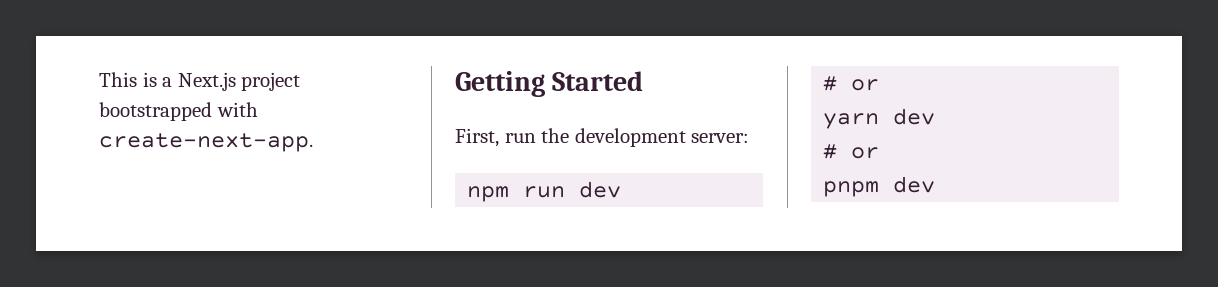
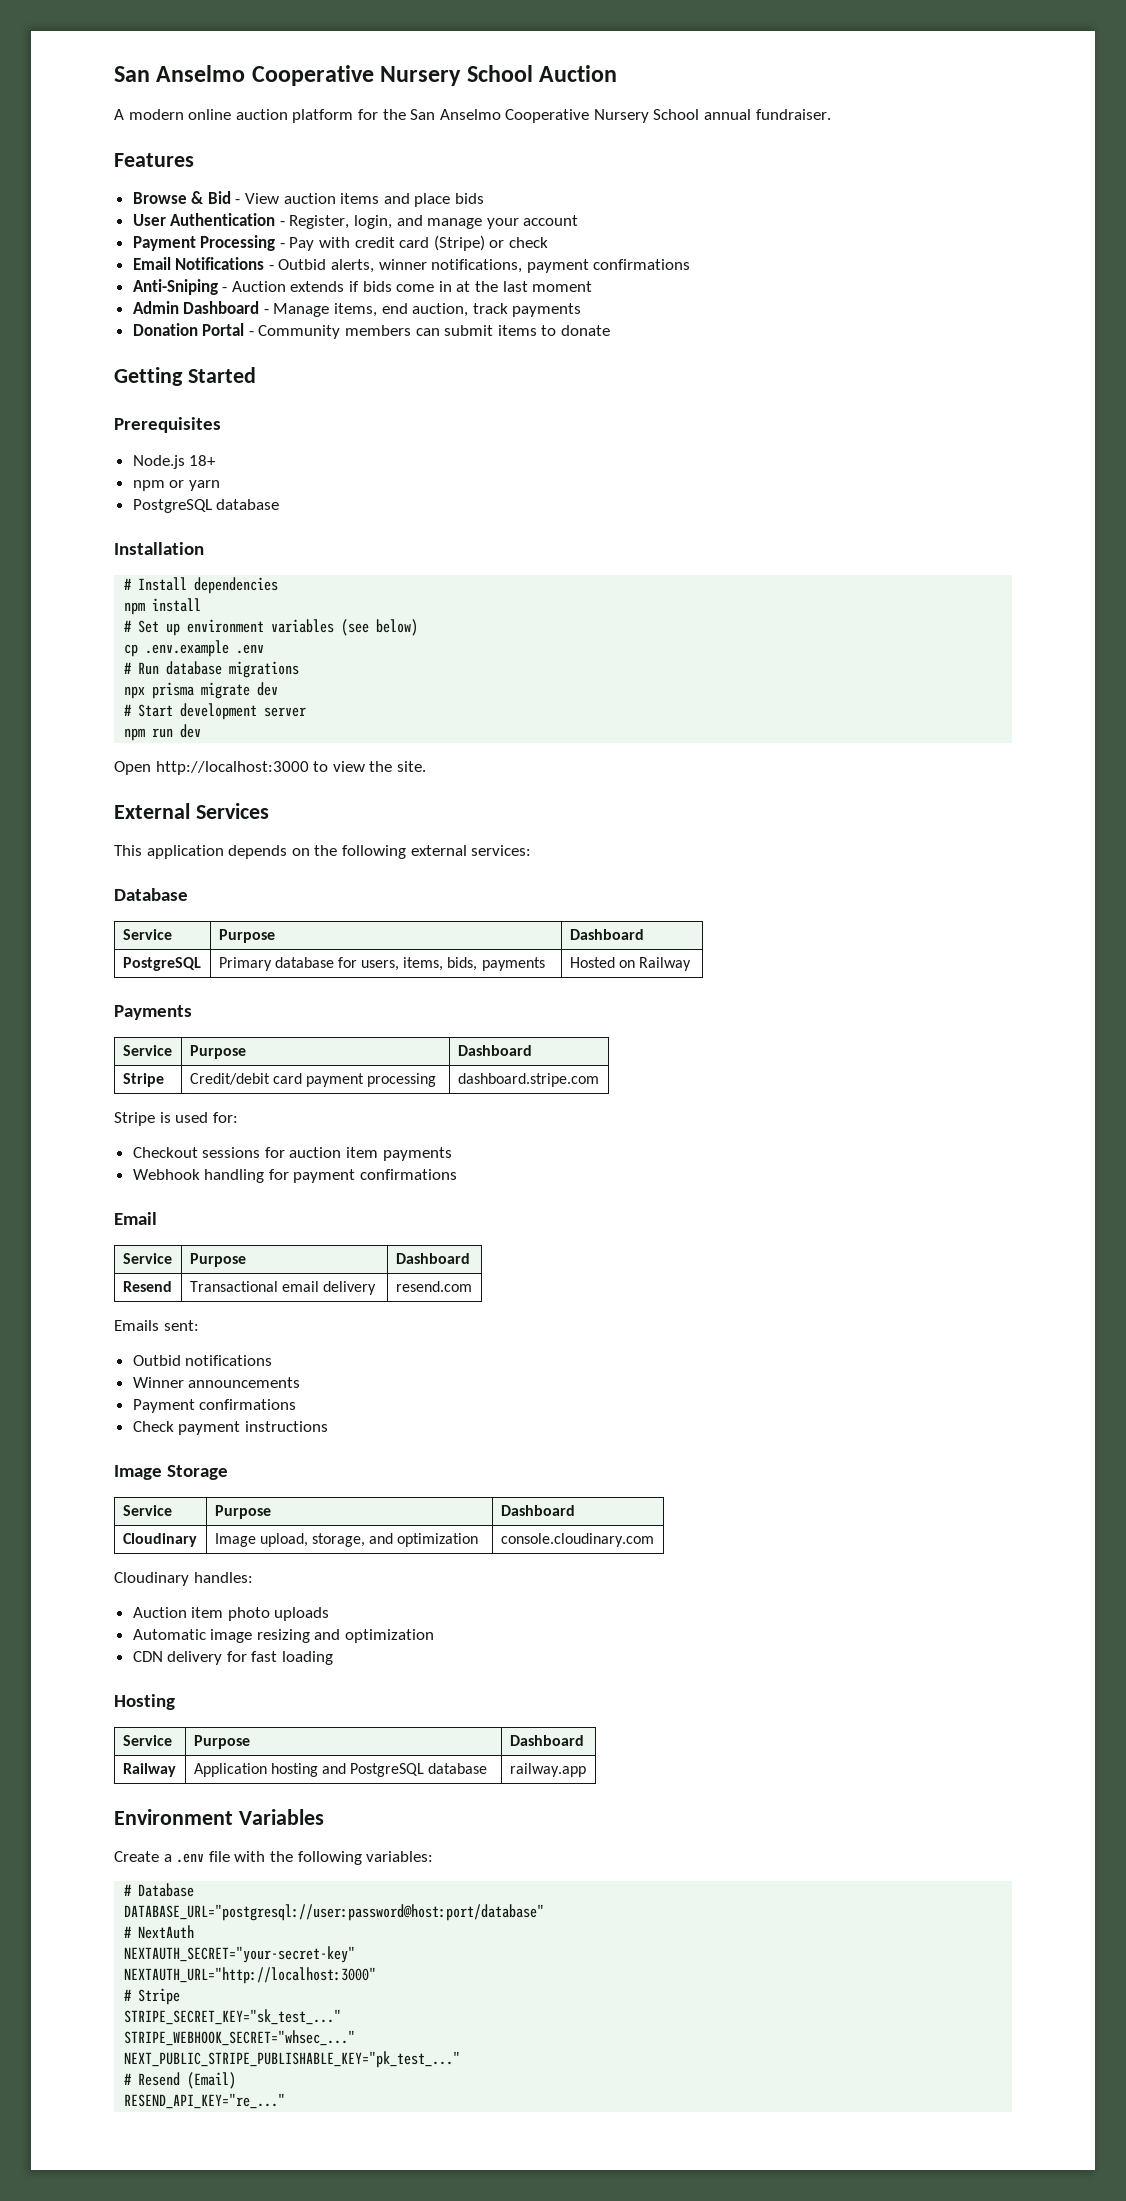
[99,72,301,91] [99,102,258,121] [99,133,313,152] [455,71,644,97] [455,128,750,147] [467,181,622,202] [823,76,880,91] [823,108,936,129] [823,144,880,159] [823,176,936,197] This is a Next.js project bootstrapped with create-next-app. // Getting Started // First, run the development server: // npm run dev // # or // yarn dev // # or // pnpm dev -> [114,65,618,86] [114,109,831,123] [114,153,194,167] [132,191,485,207] [132,213,579,229] [132,235,549,251] [132,257,691,273] [132,279,593,295] [132,301,582,317] [132,323,611,339] [114,367,256,386] [114,417,221,433] [132,455,217,469] [132,480,220,491] [132,499,280,513] [114,542,204,555] [124,577,279,594] [124,598,202,615] [124,619,419,636] [124,640,265,657] [124,661,300,678] [124,682,279,699] [124,703,307,720] [124,724,202,741] [114,761,426,775] [114,803,269,819] [114,845,532,859] [114,888,188,901] [122,929,172,940] [218,929,275,943] [569,929,644,940] [122,957,201,971] [218,957,545,971] [569,957,691,971] [114,1005,192,1020] [122,1045,172,1056] [189,1045,246,1059] [457,1045,532,1056] [122,1073,164,1087] [189,1073,437,1087] [457,1073,599,1087] [114,1112,238,1126] [132,1147,452,1161] [132,1169,458,1183] [114,1212,157,1225] [122,1253,172,1264] [189,1253,246,1267] [395,1253,470,1264] [122,1281,172,1292] [189,1281,376,1295] [395,1281,472,1292] [114,1320,199,1331] [132,1355,273,1366] [132,1377,301,1388] [132,1399,297,1413] [132,1421,328,1435] [114,1465,229,1480] [122,1505,172,1516] [214,1505,271,1519] [500,1505,575,1516] [122,1533,197,1547] [214,1533,479,1547] [500,1533,654,1547] [114,1572,253,1586] [132,1607,330,1621] [132,1629,435,1643] [132,1651,334,1665] [114,1694,175,1710] [122,1735,172,1746] [193,1735,250,1749] [509,1735,584,1746] [122,1763,176,1777] [193,1763,488,1777] [509,1763,586,1777] [114,1809,324,1825] [114,1851,434,1865] [124,1883,195,1897] [124,1904,545,1921] [124,1925,195,1939] [124,1946,356,1963] [124,1967,377,1984] [124,1988,181,2005] [124,2009,342,2025] [124,2030,356,2046] [124,2051,461,2068] [124,2072,237,2089] [124,2093,286,2109] San Anselmo Cooperative Nursery School Auction // A modern online auction platform for the San Anselmo Cooperative Nursery School annual fundraiser. // Features // Browse & Bid - View auction items and place bids // User Authentication - Register, login, and manage your account // Payment Processing - Pay with credit card (Stripe) or check // Email Notifications - Outbid alerts, winner notifications, payment confirmations // Anti-Sniping - Auction extends if bids come in at the last moment // Admin Dashboard - Manage items, end auction, track payments // Donation Portal - Community members can submit items to donate // Getting Started // Prerequisites // Node.js 18+ // npm or yarn // PostgreSQL database // Installation // # Install dependencies // npm install // # Set up environment variables (see below) // cp .env.example .env // # Run database migrations // npx prisma migrate dev // # Start development server // npm run dev // Open http://localhost:3000 to view the site. // External Services // This application depends on the following external services: // Database // Service | Purpose | Dashboard // PostgreSQL | Primary database for users, items, bids, payments | Hosted on Railway // Payments // Service | Purpose | Dashboard // Stripe | Credit/debit card payment processing | dashboard.stripe.com // Stripe is used for: // Checkout sessions for auction item payments // Webhook handling for payment confirmations // Email // Service | Purpose | Dashboard // Resend | Transactional email delivery | resend.com // Emails sent: // Outbid notifications // Winner announcements // Payment confirmations // Check payment instructions // Image Storage // Service | Purpose | Dashboard // Cloudinary | Image upload, storage, and optimization | console.cloudinary.com // Cloudinary handles: // Auction item photo uploads // Automatic image resizing and optimization // CDN delivery for fast loading // Hosting // Service | Purpose | Dashboard // Railway | Application hosting and PostgreSQL database | railway.app // Environment Variables // Create a .env file with the following variables: // # Database // DATABASE_URL="postgresql://user:password@host:port/database" // # NextAuth // NEXTAUTH_SECRET="your-secret-key" // NEXTAUTH_URL="http://localhost:3000" // # Stripe // STRIPE_SECRET_KEY="sk_test_..." // STRIPE_WEBHOOK_SECRET="whsec_..." // NEXT_PUBLIC_STRIPE_PUBLISHABLE_KEY="pk_test_..." // # Resend (Email) // RESEND_API_KEY="re_..."

